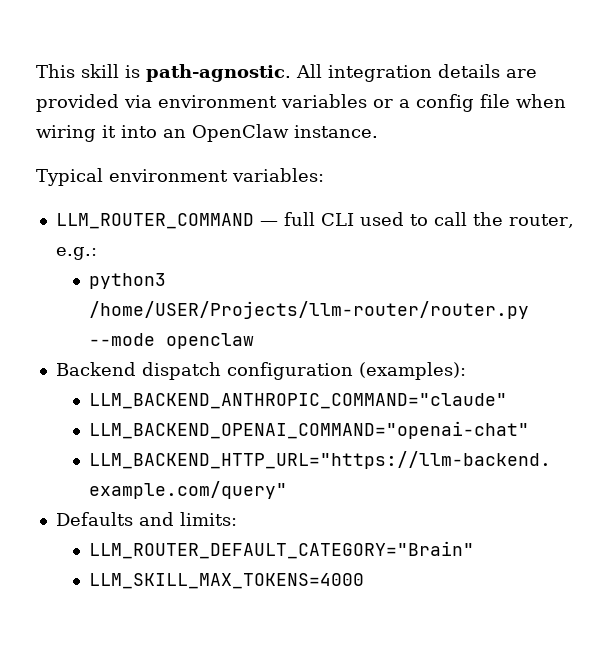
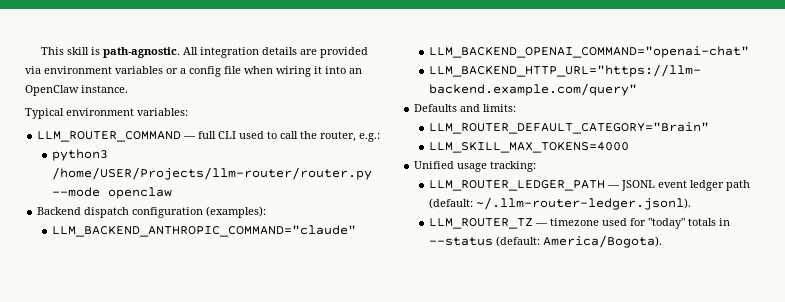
(365, 581) none -> [414,161,537,172] [428,180,750,191] [428,197,691,210] [428,218,730,229] [428,235,662,248] // Unified usage tracking: // LLM_ROUTER_LEDGER_PATH — JSONL event ledger path (default: ~/.llm-router-ledger.jsonl). // LLM_ROUTER_TZ — timezone used for "today" totals in --status (default: America/Bogota).

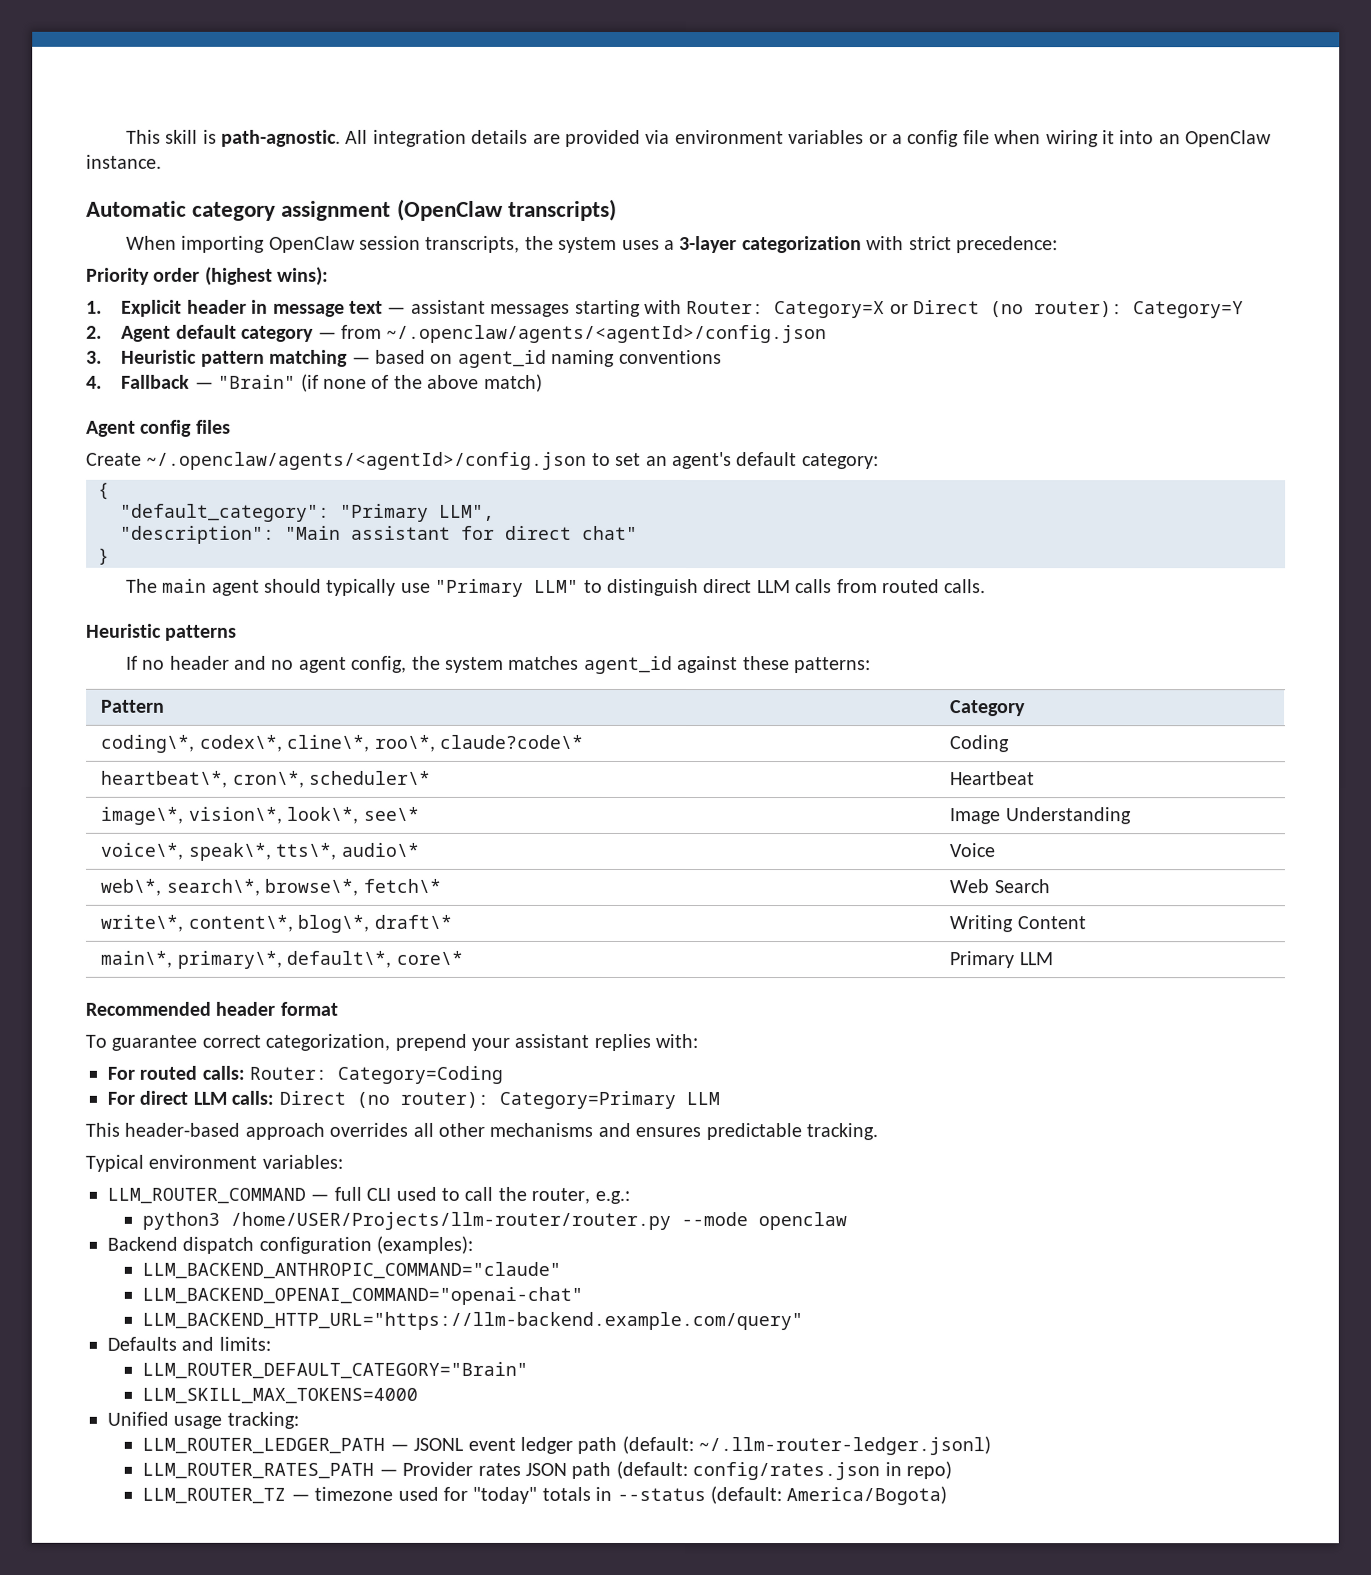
(128, 89) none -> [86,198,617,221] [125,235,1058,254] [86,266,330,286] [86,299,1245,319] [86,324,828,344] [86,349,722,368] [86,373,543,392] [86,419,231,437] [86,451,879,470] [98,482,110,500] [120,503,495,522] [120,525,638,544] [98,547,110,565] [125,578,987,597] [86,623,238,641] [125,655,871,674] [101,699,166,713] [950,700,1027,717] [101,734,585,753] [950,735,1011,753] [100,770,432,788] [950,771,1036,786] [100,806,419,825] [949,807,1131,825] [100,842,419,861] [949,843,996,858] [100,878,441,896] [949,879,1050,894] [100,914,452,933] [949,915,1086,933] [100,950,463,969] [949,951,1053,969] [85,1001,338,1016] [85,1033,699,1051] [107,1065,504,1084] [107,1090,720,1109] [85,1122,878,1141] // Automatic category assignment (OpenClaw transcripts) // When importing OpenClaw session transcripts, the system uses a 3-layer categorization with strict precedence: // Priority order (highest wins): // 1. Explicit header in message text — assistant messages starting with Router: Category=X or Direct (no router): Category=Y // 2. Agent default category — from ~/.openclaw/agents/<agentId>/config.json // 3. Heuristic pattern matching — based on agent_id naming conventions // 4. Fallback — "Brain" (if none of the above match) // Agent config files // Create ~/.openclaw/agents/<agentId>/config.json to set an agent's default category: // { // "default_category": "Primary LLM", // "description": "Main assistant for direct chat" // } // The main agent should typically use "Primary LLM" to distinguish direct LLM calls from routed calls. // Heuristic patterns // If no header and no agent config, the system matches agent_id against these patterns: // Pattern | Category // coding\*, codex\*, cline\*, roo\*, claude?code\* | Coding // heartbeat\*, cron\*, scheduler\* | Heartbeat // image\*, vision\*, look\*, see\* | Image Understanding // voice\*, speak\*, tts\*, audio\* | Voice // web\*, search\*, browse\*, fetch\* | Web Search // write\*, content\*, blog\*, draft\* | Writing Content // main\*, primary\*, default\*, core\* | Primary LLM // Recommended header format // To guarantee correct categorization, prepend your assistant replies with: // For routed calls: Router: Category=Coding // For direct LLM calls: Direct (no router): Category=Primary LLM // This header-based approach overrides all other mechanisms and ensures predictable tracking.
[475,197,691,210] ~/.llm-router-ledger.jsonl). -> [698,1436,992,1456] [142,1460,952,1481] ~/.llm-router-ledger.jsonl) // LLM_ROUTER_RATES_PATH — Provider rates JSON path (default: config/rates.json in repo)
[542,235,662,248] America/Bogota). -> [786,1486,948,1506] America/Bogota)

